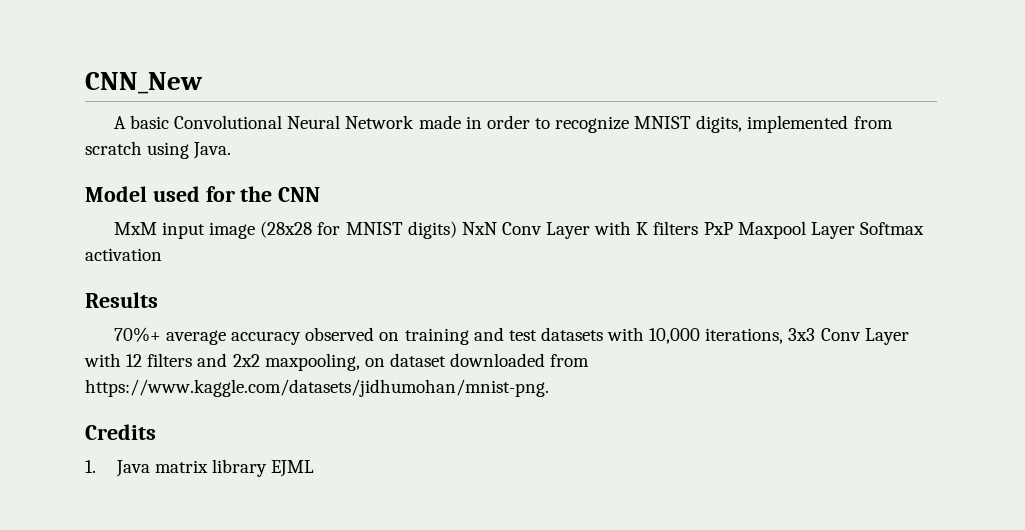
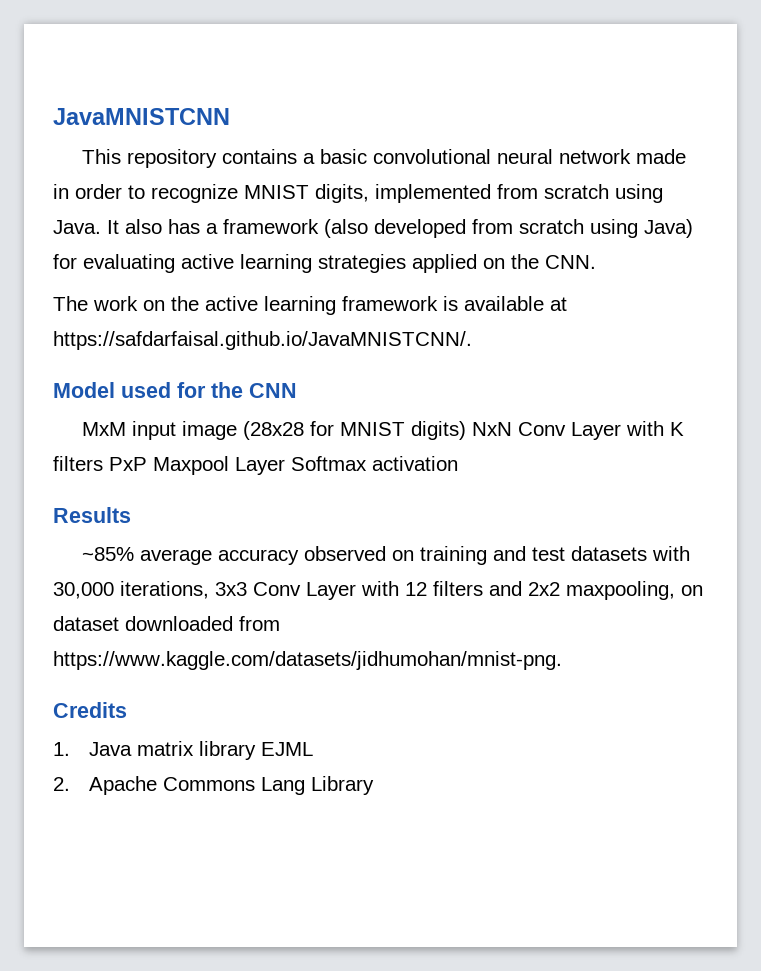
[85,72,203,94] [113,115,415,129] CNN_New // A basic Convolutional Neural Network -> [53,108,230,125] [82,149,632,168] JavaMNISTCNN // This repository contains a basic convolutional neural network
(232, 150) none -> [107,219,693,238] [53,254,596,273] [53,296,567,315] [53,331,472,350] It also has a framework (also developed from scratch using Java) for evaluating active learning strategies applied on the CNN. // The work on the active learning framework is available at https://safdarfaisal.github.io/JavaMNISTCNN/.
[113,327,161,342] 70%+ -> [82,547,135,561] ~85%
[649,328,701,344] 10,000 -> [53,582,114,599] 30,000
(315, 468) none -> [53,776,374,795] // 2. Apache Commons Lang Library

